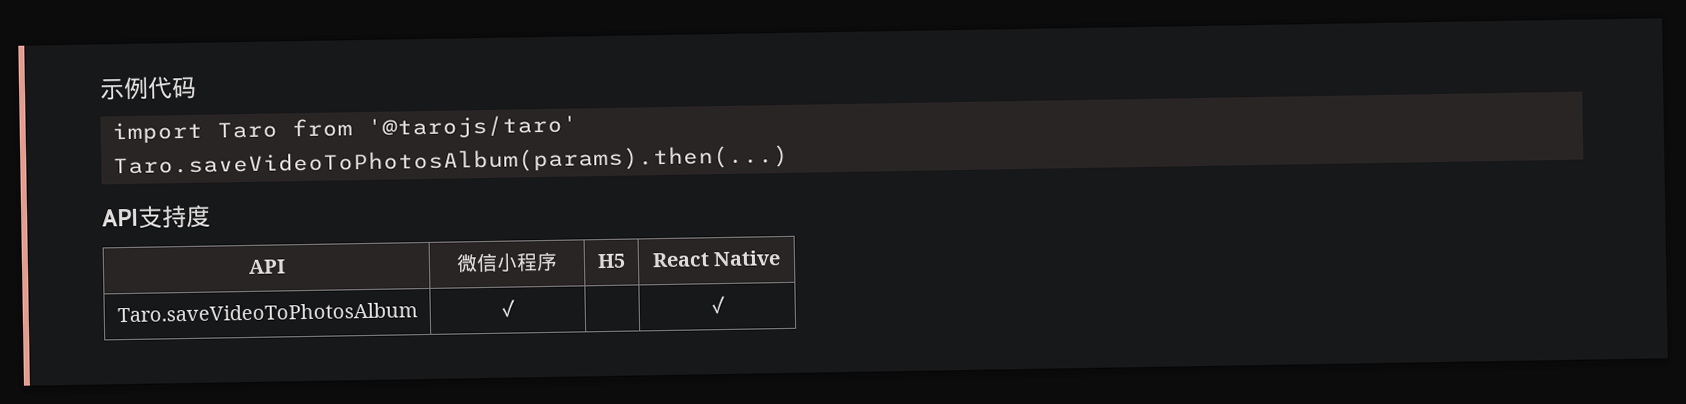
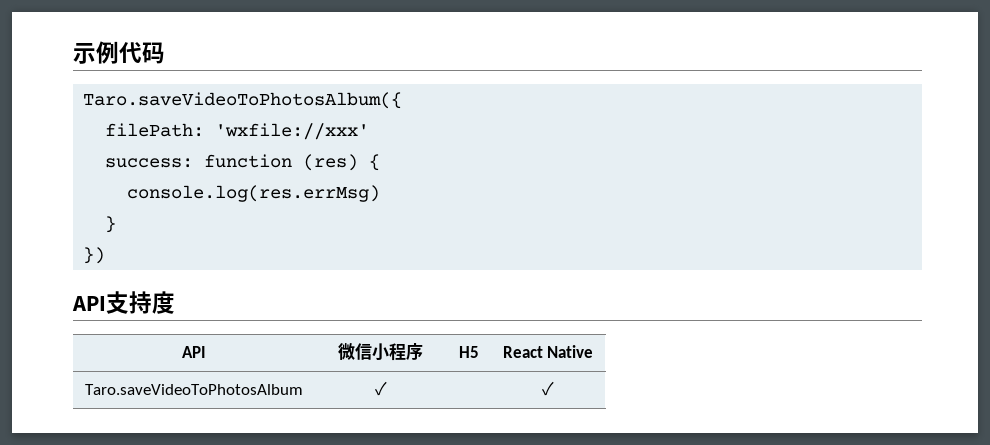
[112,114,578,145] [113,144,789,179] import Taro from '@tarojs/taro' // Taro.saveVideoToPhotosAlbum(params).then(...) -> [83,92,403,109] [105,123,370,140] [105,154,381,171] [127,185,381,202] [105,216,117,233] [83,247,106,264] Taro.saveVideoToPhotosAlbum({ // filePath: 'wxfile://xxx' // success: function (res) { // console.log(res.errMsg) // } // })

